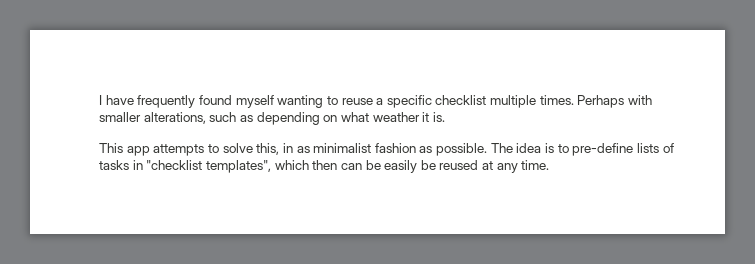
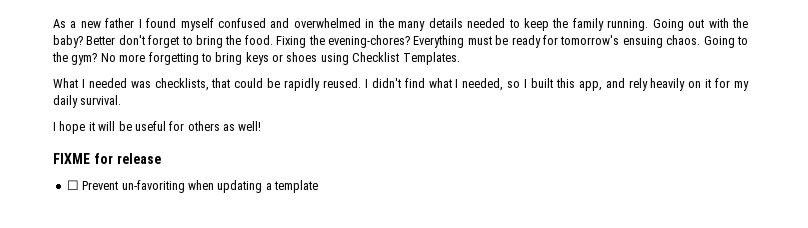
[99,95,653,108] [99,112,445,125] [99,143,674,156] [99,160,550,173] I have frequently found myself wanting to reuse a specific checklist multiple times. Perhaps with smaller alterations, such as depending on what weather it is. // This app attempts to solve this, in as minimalist fashion as possible. The idea is to pre-define lists of tasks in "checklist templates", which then can be easily be reused at any time. -> [53,18,748,31] [53,35,748,48] [52,52,460,65] [53,78,750,91] [53,95,122,108] [53,121,262,134] [53,153,161,164] [66,180,318,193] As a new father I found myself confused and overwhelmed in the many details needed to keep the family running. Going out with the baby? Better don't forget to bring the food. Fixing the evening-chores? Everything must be ready for tomorrow's ensuing chaos. Going to the gym? No more forgetting to bring keys or shoes using Checklist Templates. // What I needed was checklists, that could be rapidly reused. I didn't find what I needed, so I built this app, and rely heavily on it for my daily survival. // I hope it will be useful for others as well! // FIXME for release // ☐ Prevent un-favoriting when updating a template

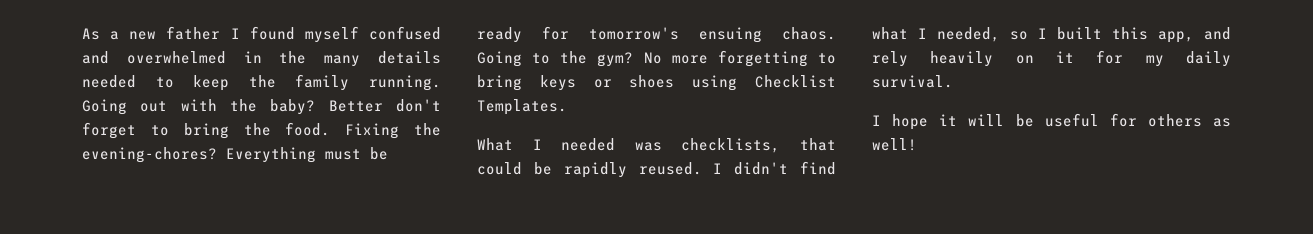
[53,153,161,164] [66,180,318,193] // FIXME for release // ☐ Prevent un-favoriting when updating a template -> (917, 144) none

